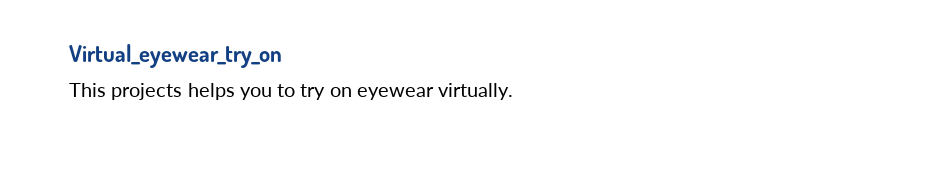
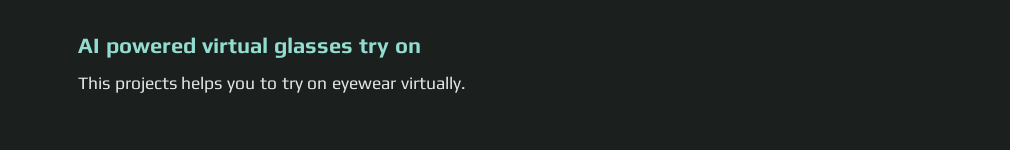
[69,44,282,68] Virtual_eyewear_try_on -> [78,37,421,58] AI powered virtual glasses try on

